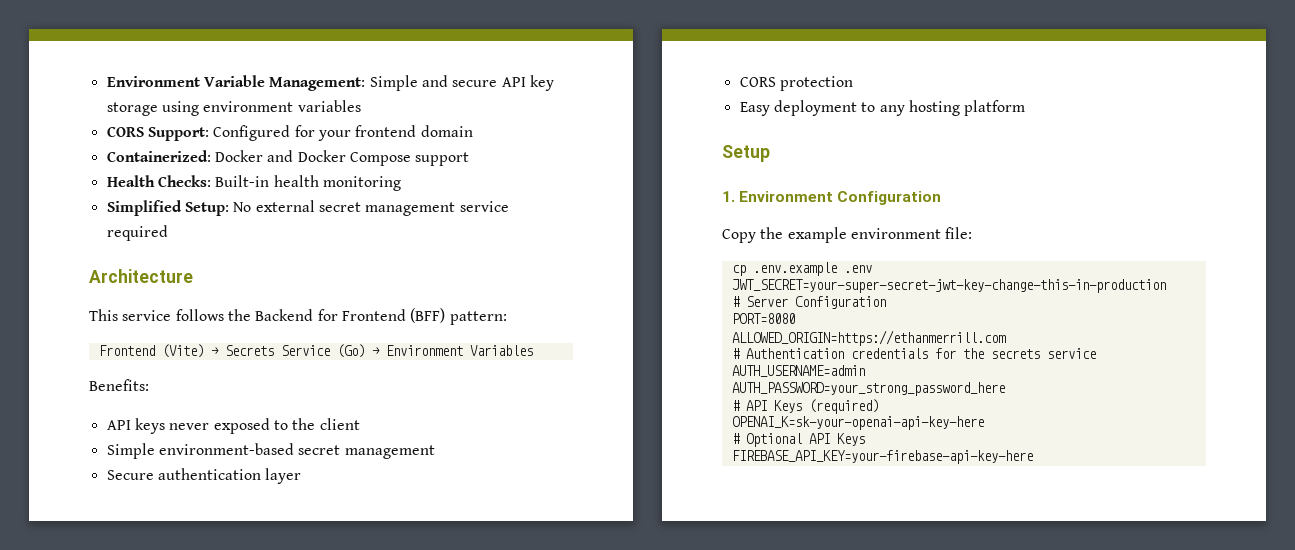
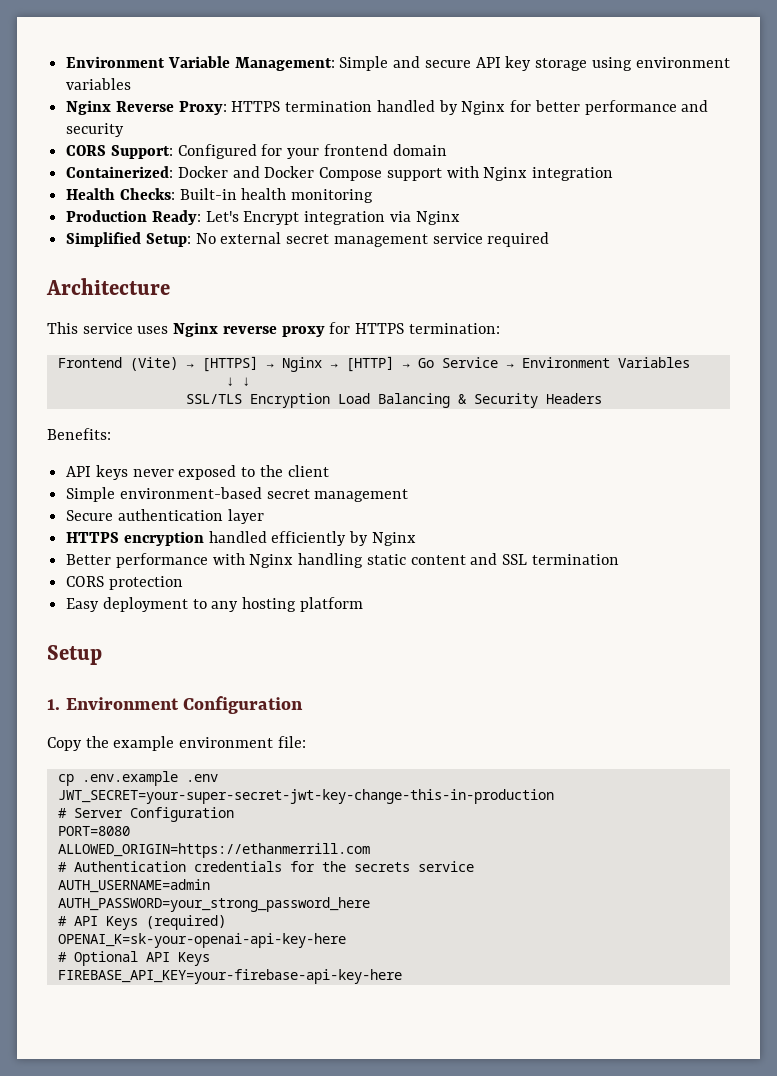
(361, 106) none -> [66,100,709,115] [66,123,125,137] // Nginx Reverse Proxy: HTTPS termination handled by Nginx for better performance and security
(470, 159) none -> [446,166,614,181] with Nginx integration
(401, 183) none -> [66,210,460,225] // Production Ready: Let's Encrypt integration via Nginx
[175,308,507,325] [98,344,533,358] follows the Backend for Frontend (BFF) pattern: // Frontend (Vite) → Secrets Service (Go) → Environment Variables -> [137,322,500,337] [57,356,690,372] [225,377,250,386] [185,393,602,408] uses Nginx reverse proxy for HTTPS termination: // Frontend (Vite) → [HTTPS] → Nginx → [HTTP] → Go Service → Environment Variables // ↓ ↓ // SSL/TLS Encryption Load Balancing & Security Headers
(302, 476) none -> [66,531,416,546] [66,553,619,568] // HTTPS encryption handled efficiently by Nginx // Better performance with Nginx handling static content and SSL termination

